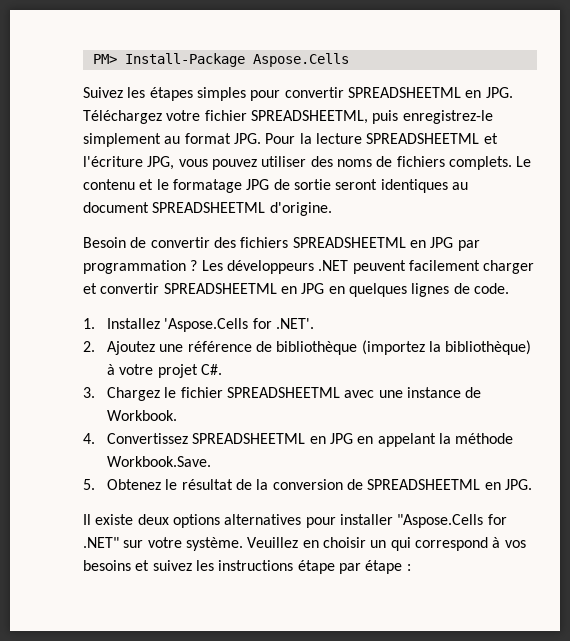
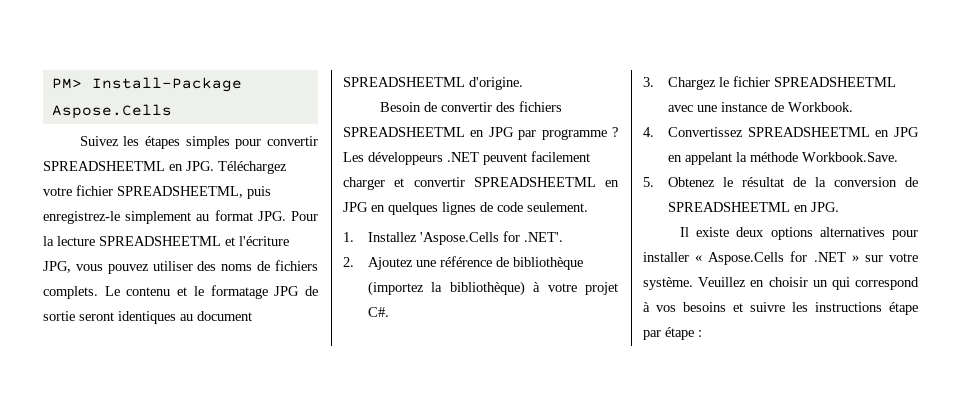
[83,260,186,274] programmation -> [541,129,607,140] programme
[473,283,509,294] code. -> [497,202,588,212] code seulement.
[397,514,507,528] [83,537,119,548] "Aspose.Cells for .NET" -> [695,251,859,265] « Aspose.Cells for .NET »
[152,560,192,571] suivez -> [750,302,785,312] suivre

